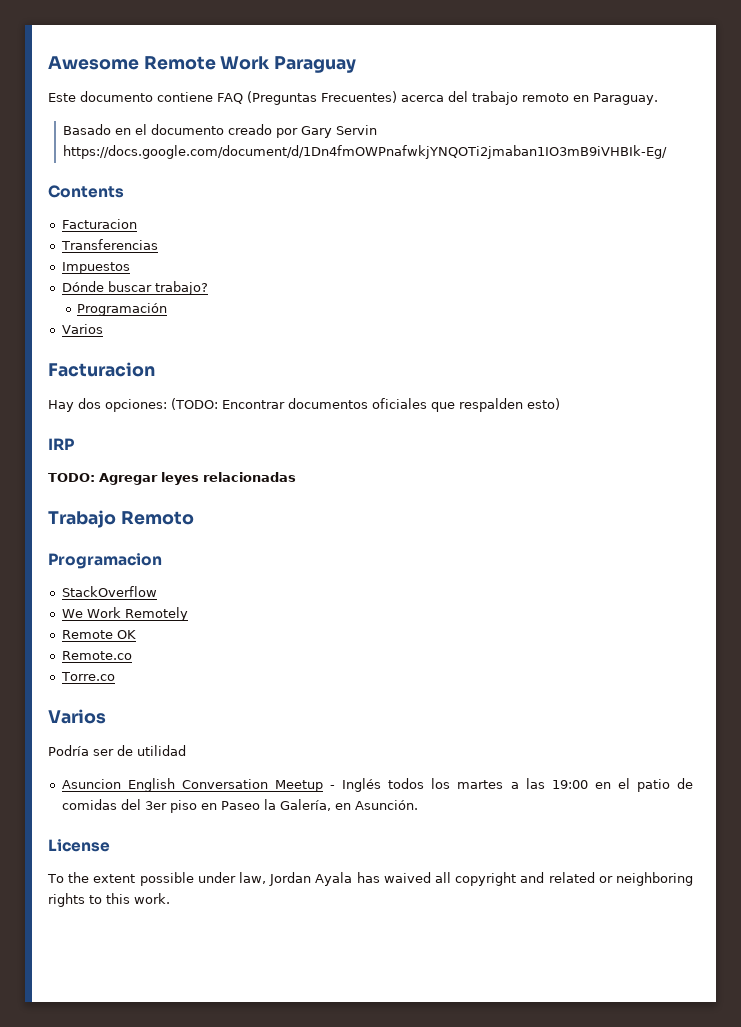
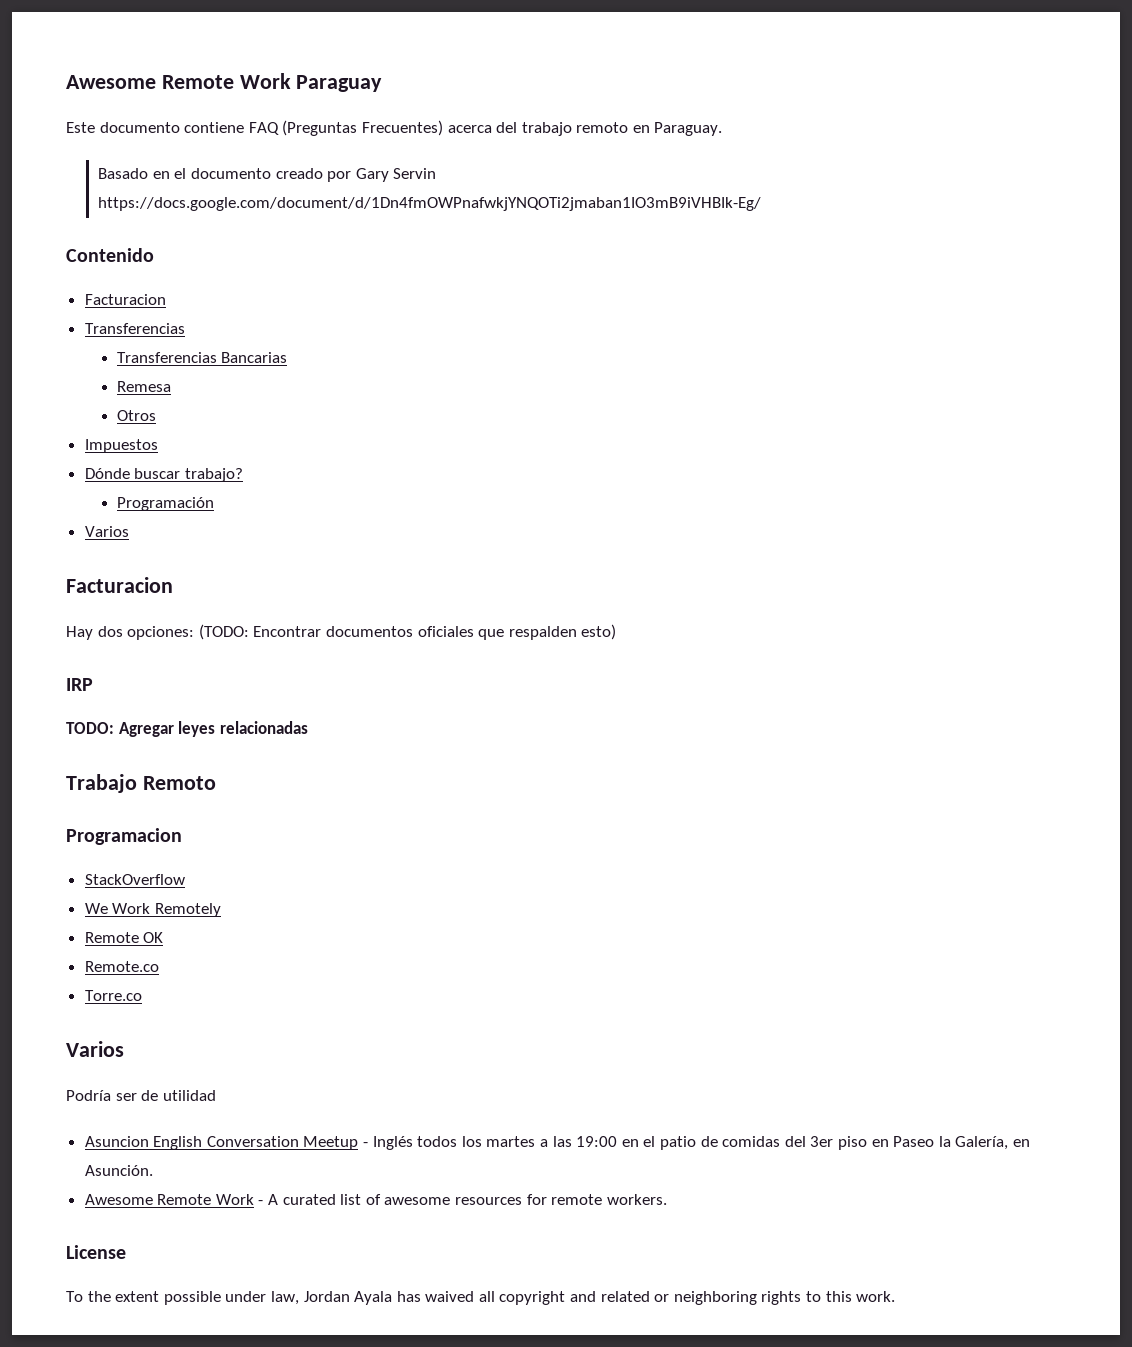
[48,185,124,198] Contents -> [66,248,154,262] Contenido
(158, 244) none -> [116,352,288,363] [116,381,171,392] [116,410,156,421] // Transferencias Bancarias // Remesa // Otros
(418, 805) none -> [84,1194,667,1205] // Awesome Remote Work - A curated list of awesome resources for remote workers.

